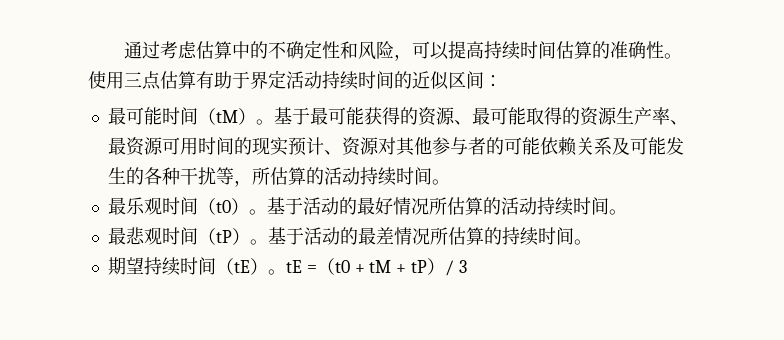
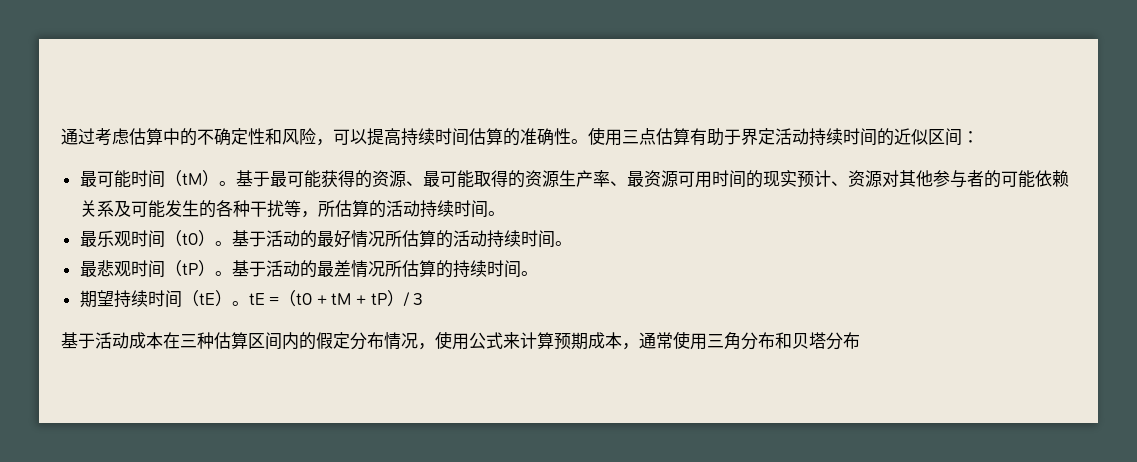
(467, 266) none -> [61,331,860,350] // 基于活动成本在三种估算区间内的假定分布情况，使用公式来计算预期成本，通常使用三角分布和贝塔分布

